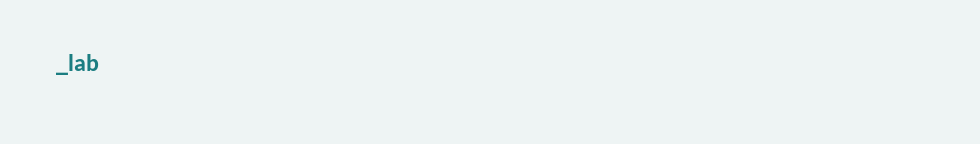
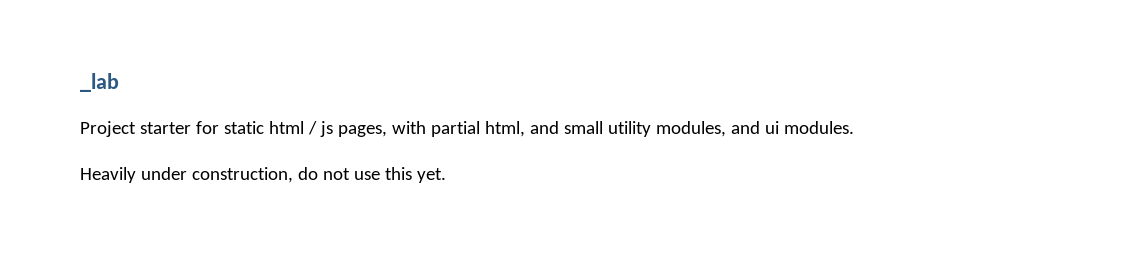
(99, 64) none -> [80,121,854,137] [80,167,446,183] // Project starter for static html / js pages, with partial html, and small utility modules, and ui modules. // Heavily under construction, do not use this yet.

